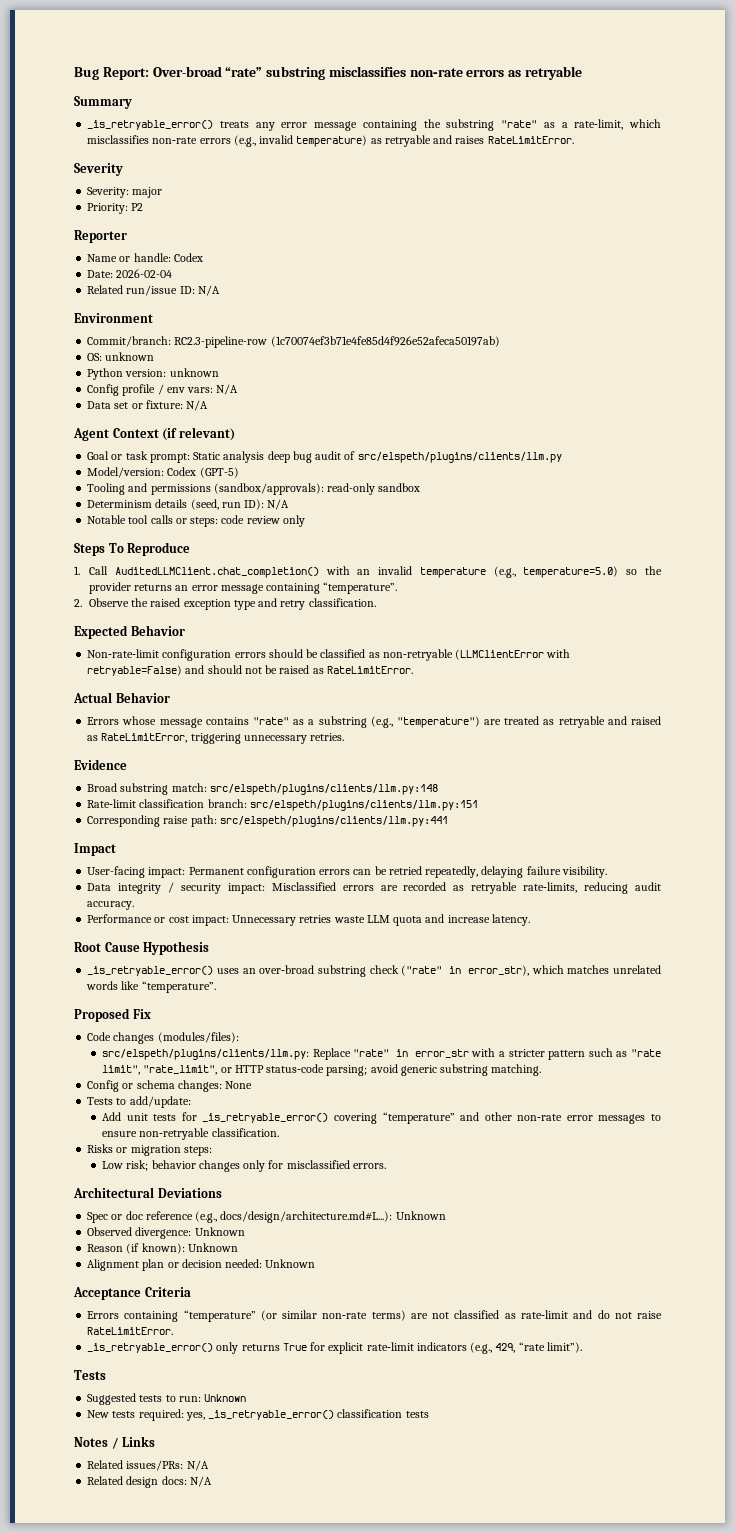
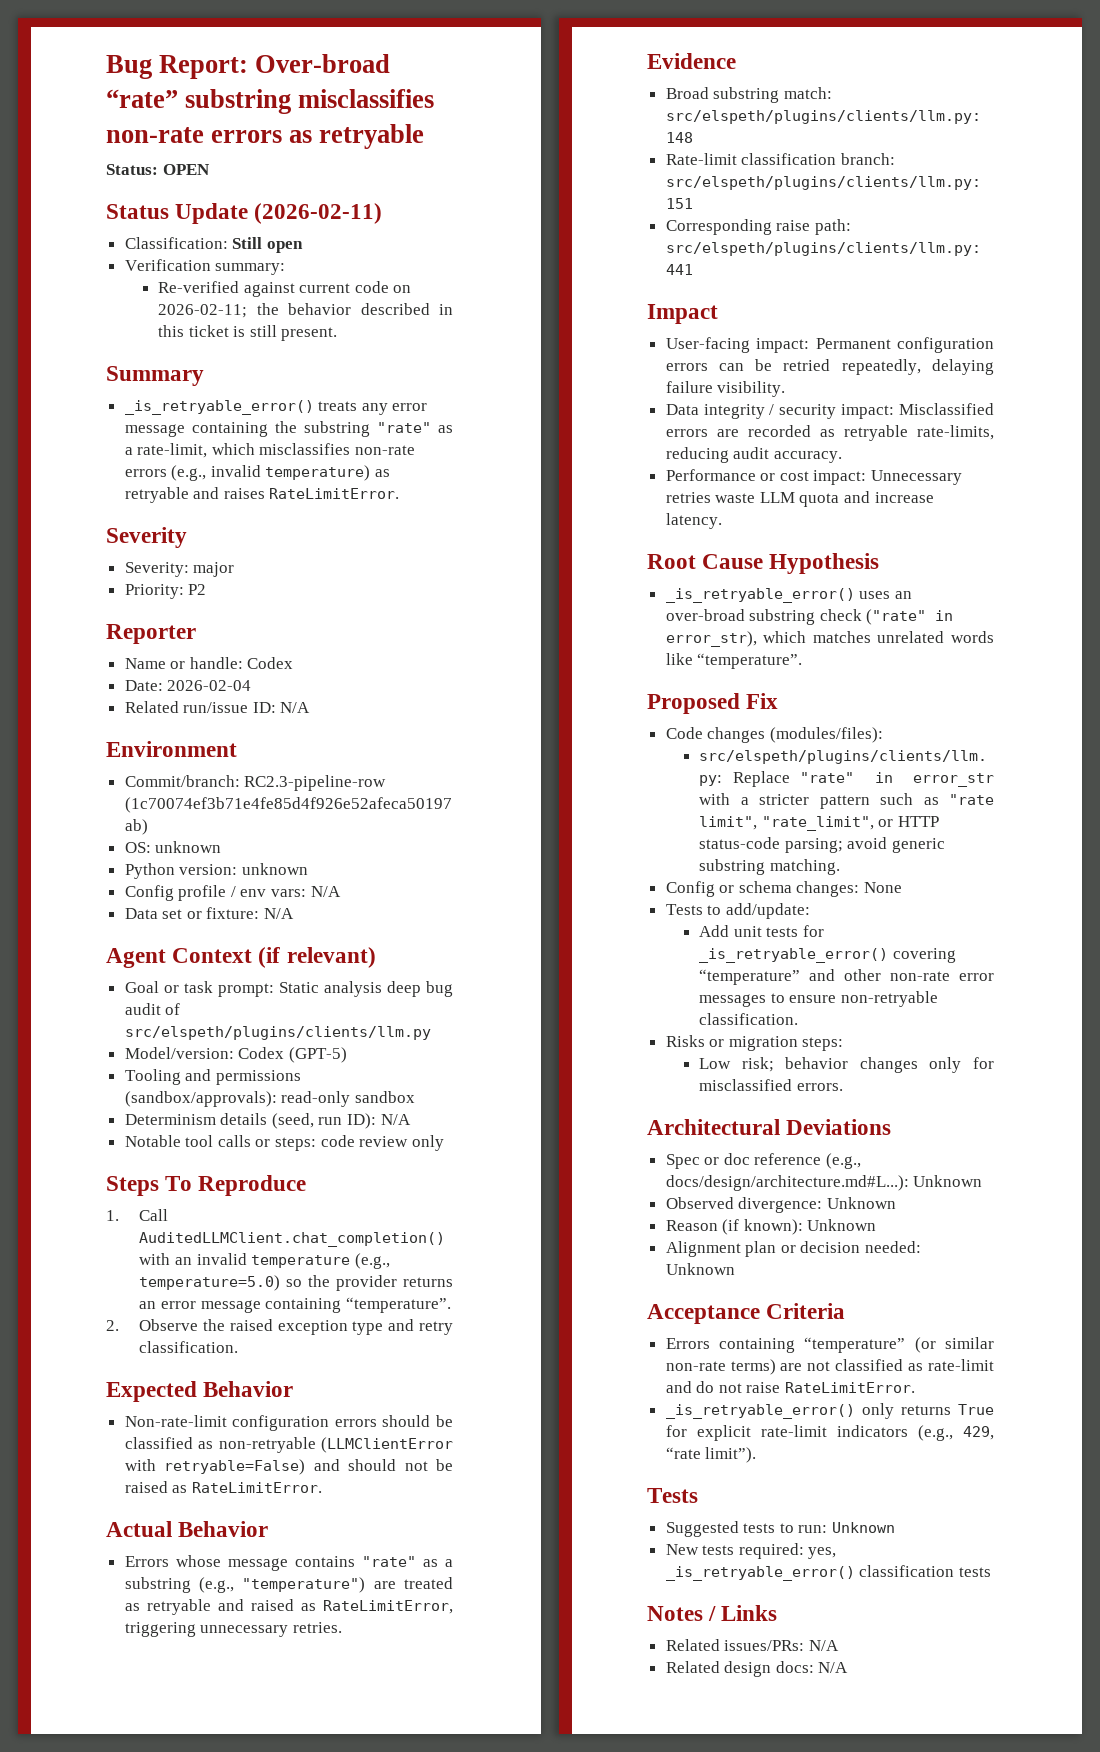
(583, 73) none -> [106,164,210,175] [106,203,383,224] [124,237,303,253] [124,259,286,275] [158,281,412,297] [158,303,453,318] [158,325,338,341] // Status: OPEN // Status Update (2026-02-11) // Classification: Still open // Verification summary: // Re-verified against current code on 2026-02-11; the behavior described in this ticket is still present.

